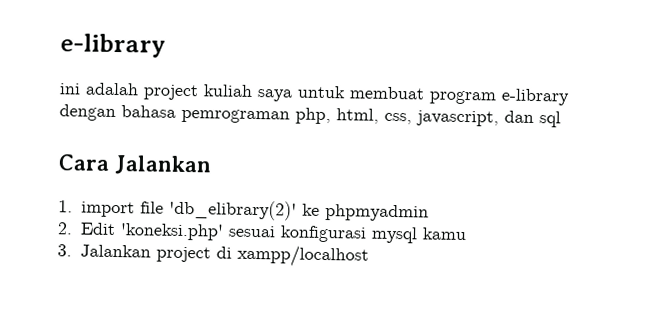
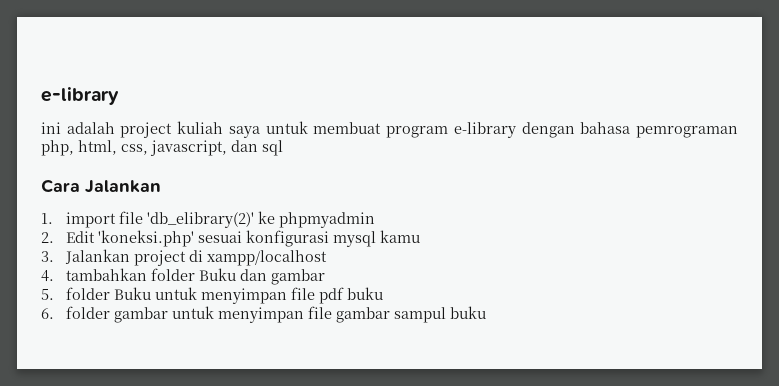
(369, 256) none -> [41,268,325,285] [41,287,383,304] [41,306,486,323] // 4. tambahkan folder Buku dan gambar // 5. folder Buku untuk menyimpan file pdf buku // 6. folder gambar untuk menyimpan file gambar sampul buku

